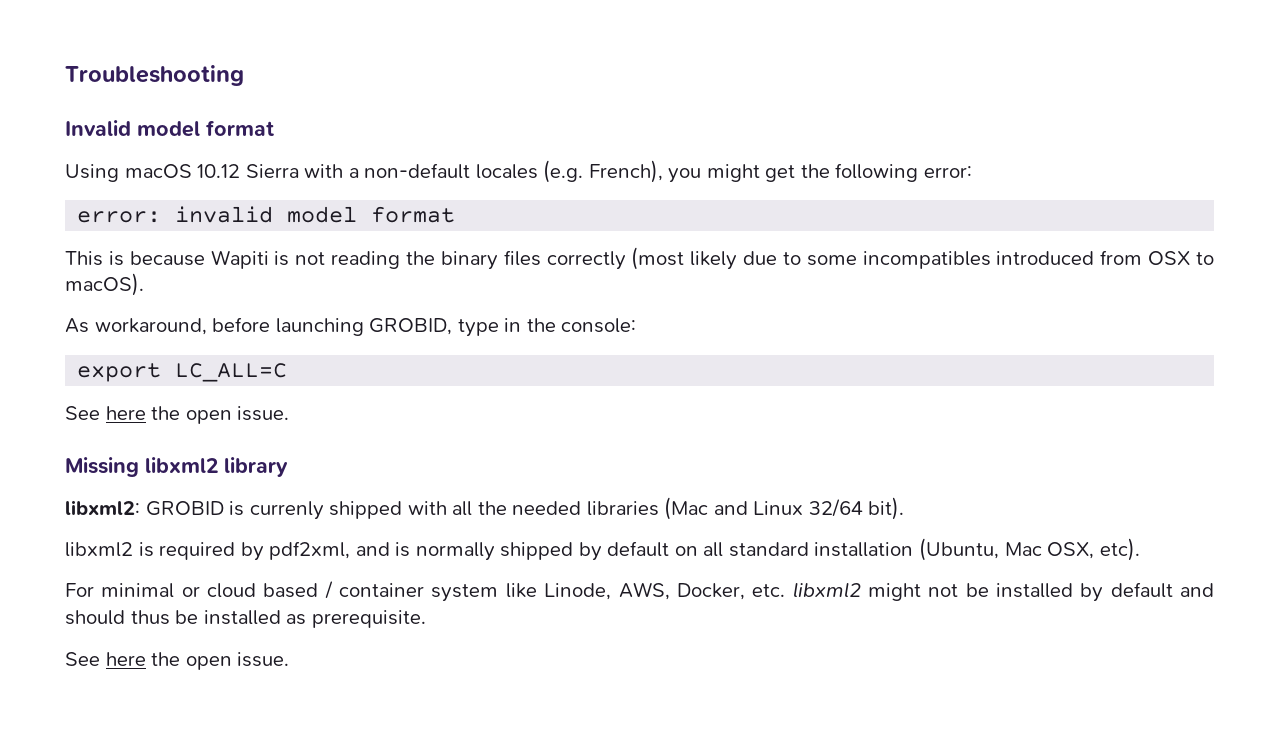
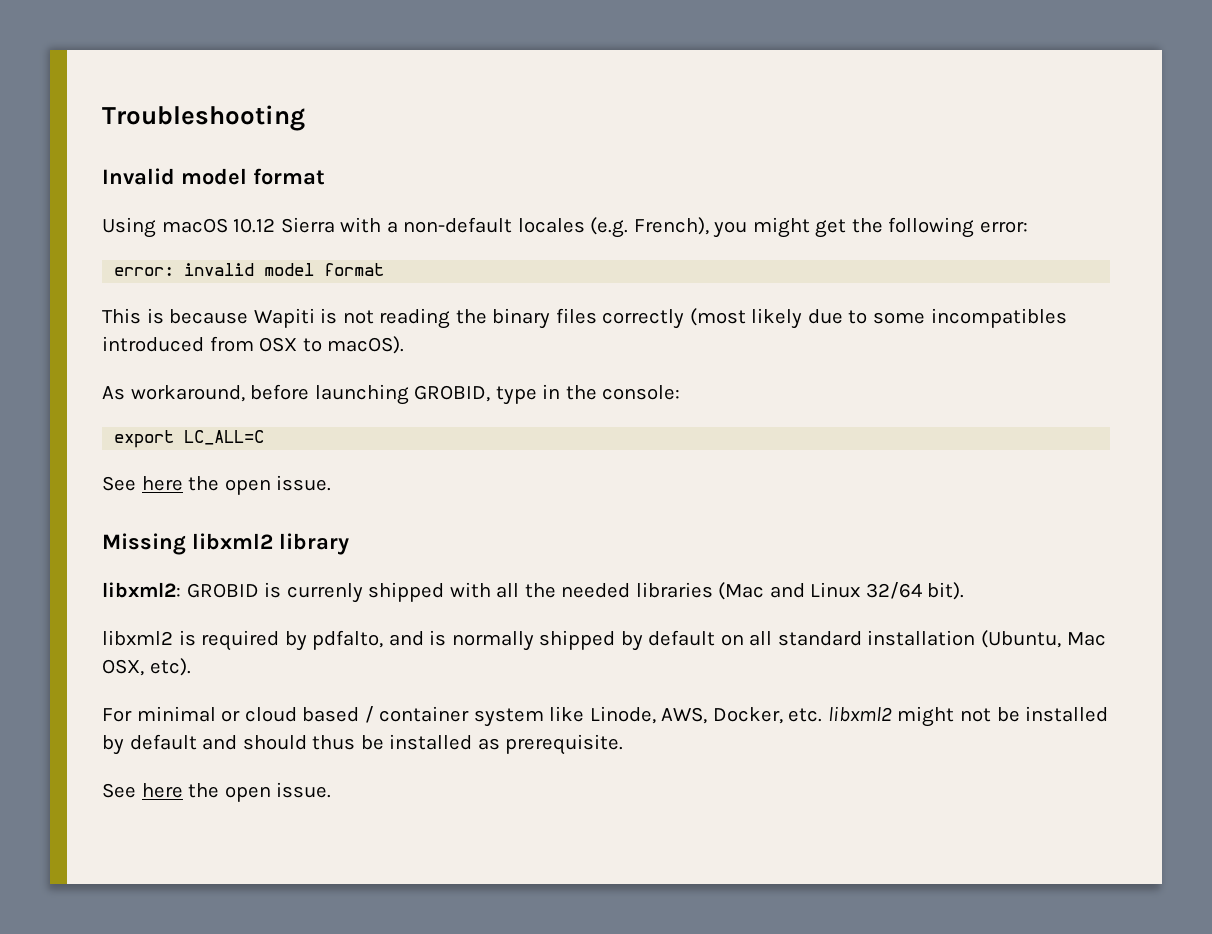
[269,541,351,560] pdf2xml, -> [312,630,384,650] pdfalto,

